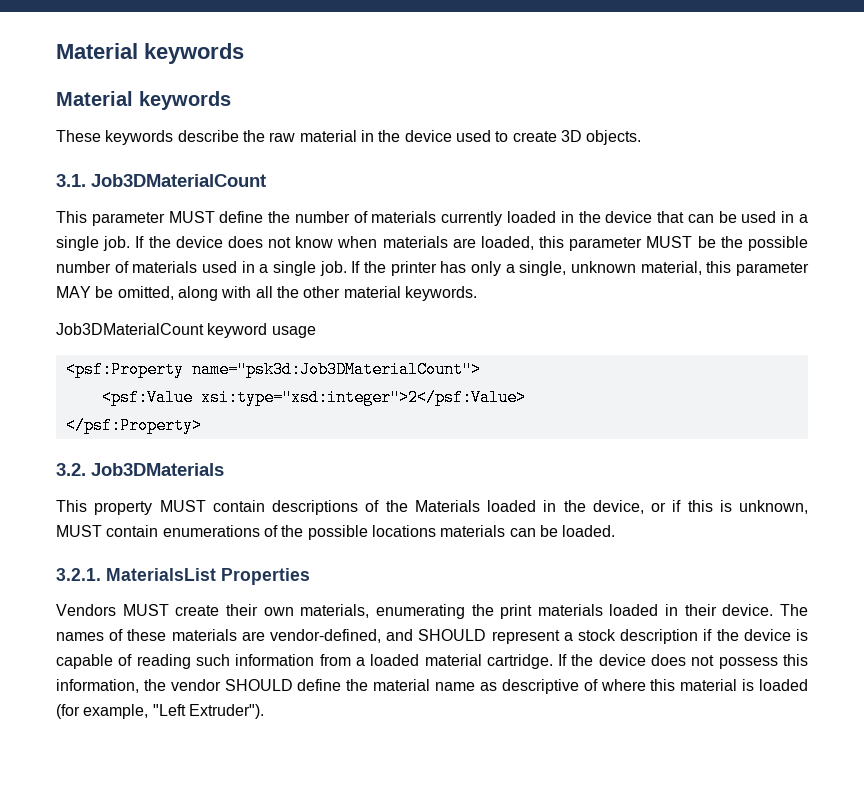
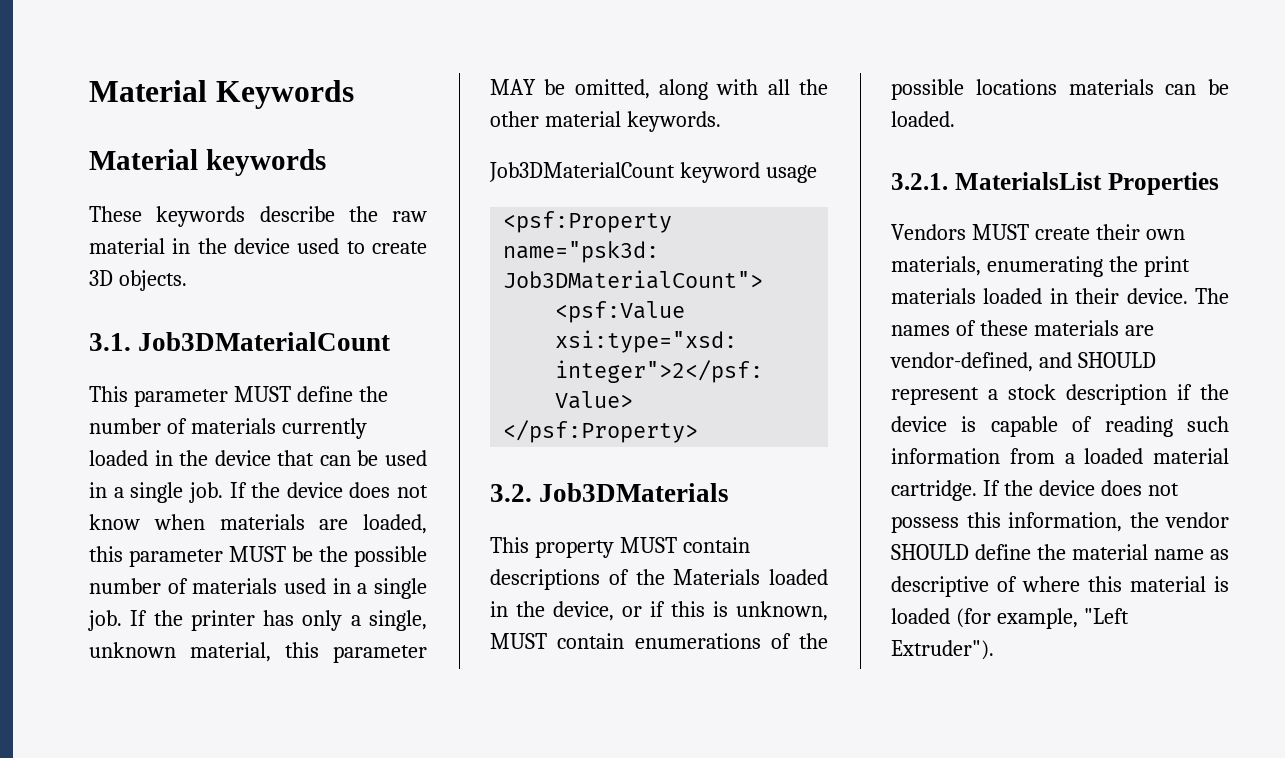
[56,43,244,64] Material keywords -> [89,80,354,109] Material Keywords

